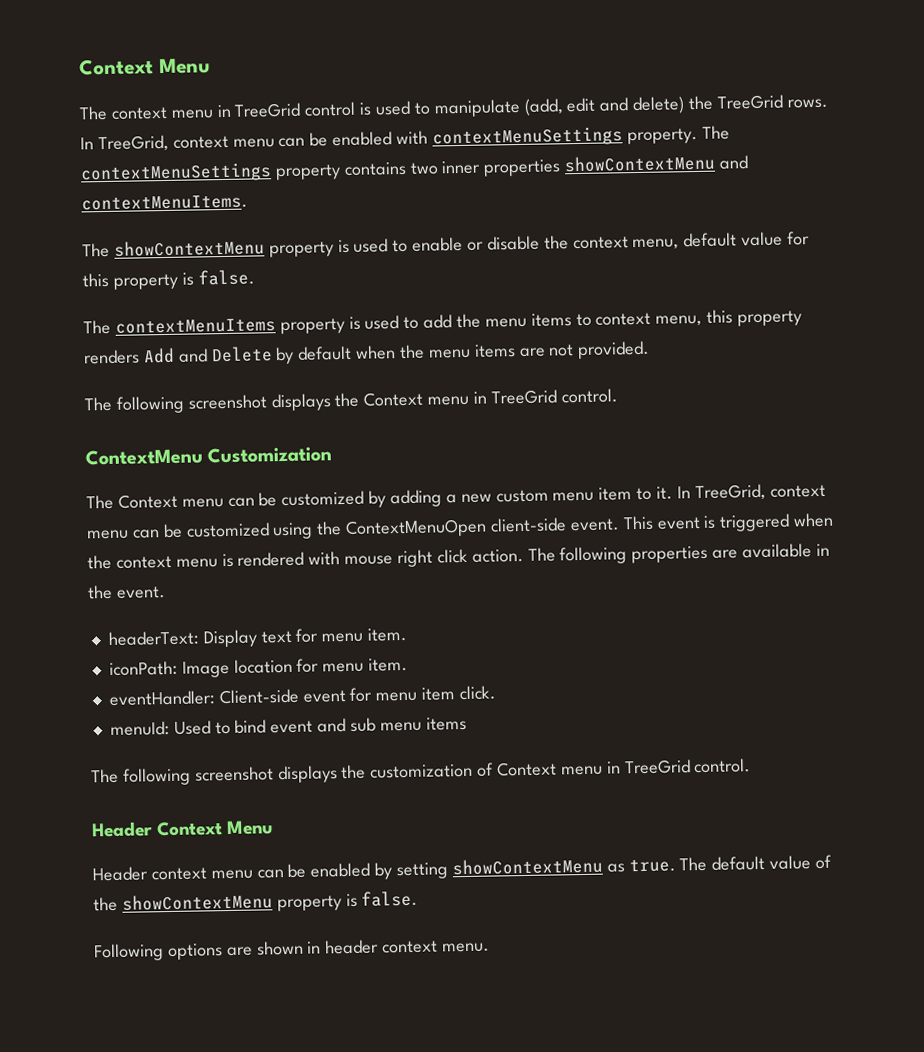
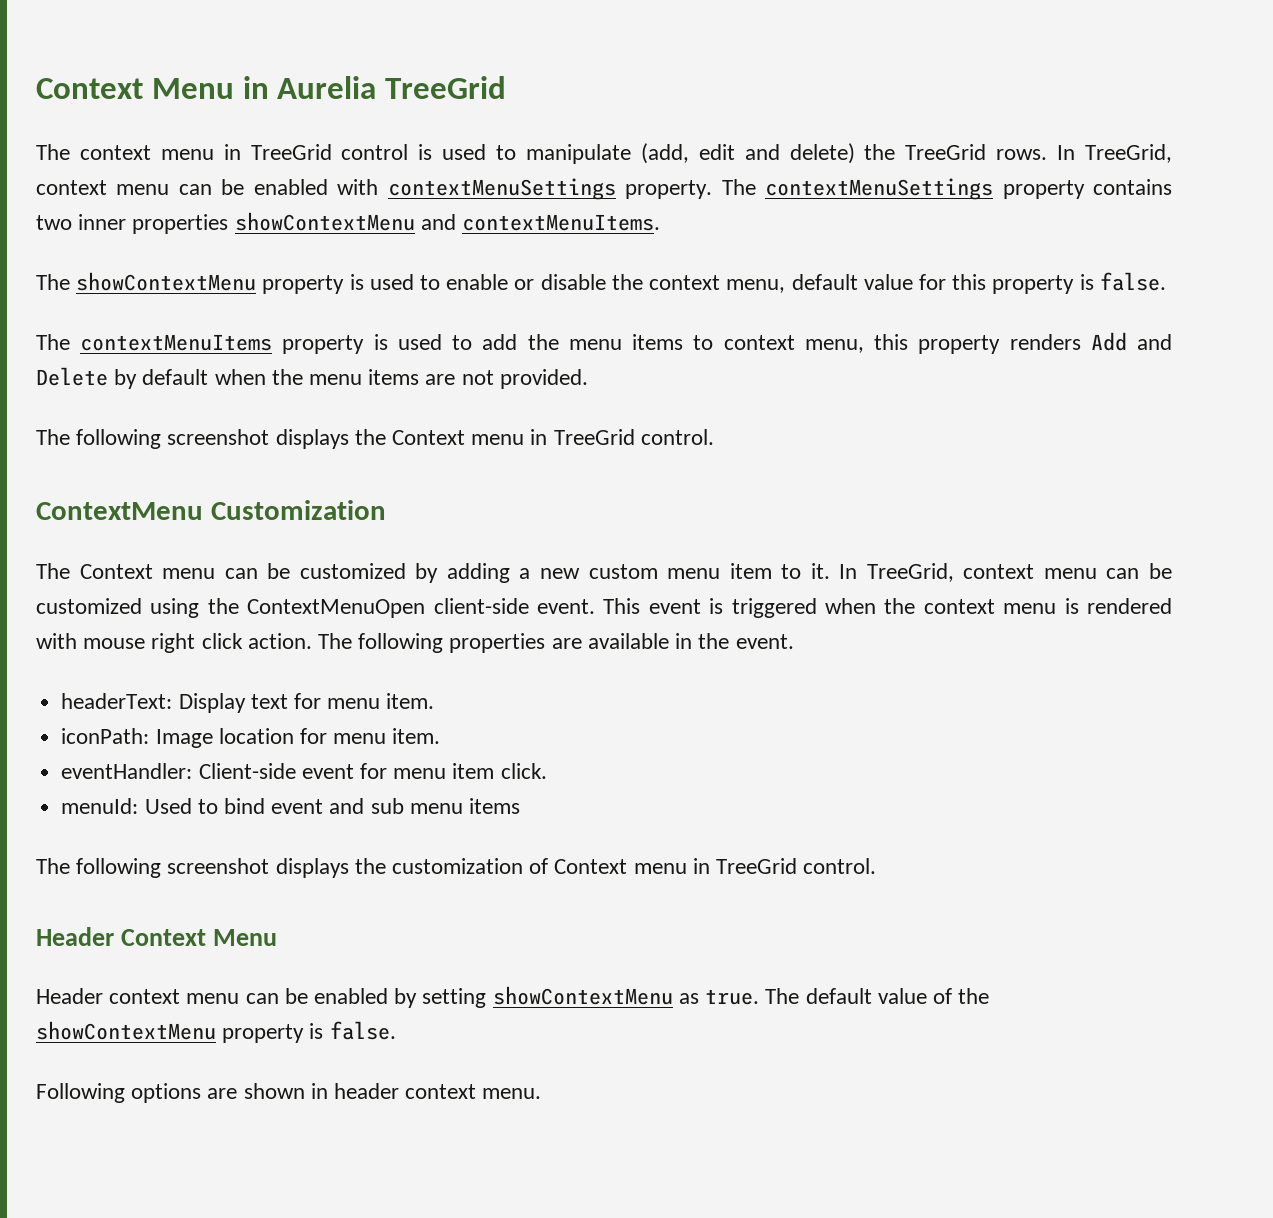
[79,58,210,76] Context Menu -> [36,76,507,99] Context Menu in Aurelia TreeGrid

